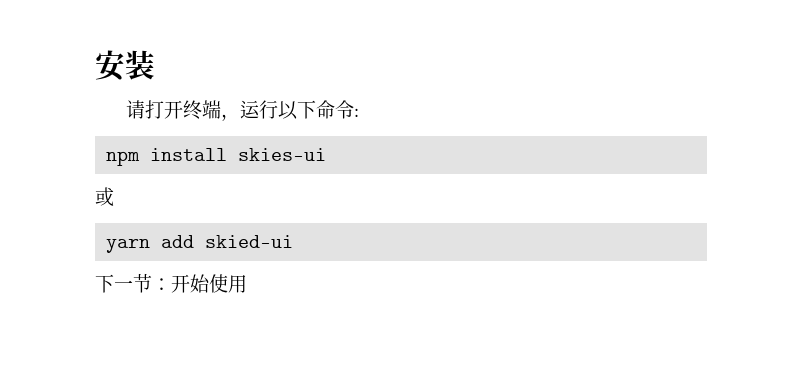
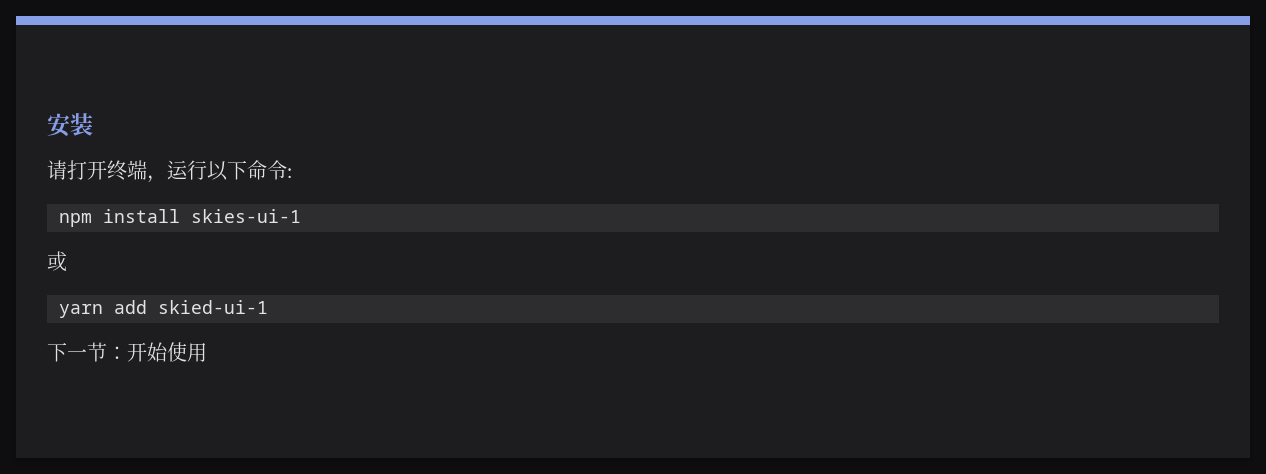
[238,148,327,161] skies-ui -> [191,209,301,223] skies-ui-1
[205,235,294,248] skied-ui -> [158,300,268,314] skied-ui-1

